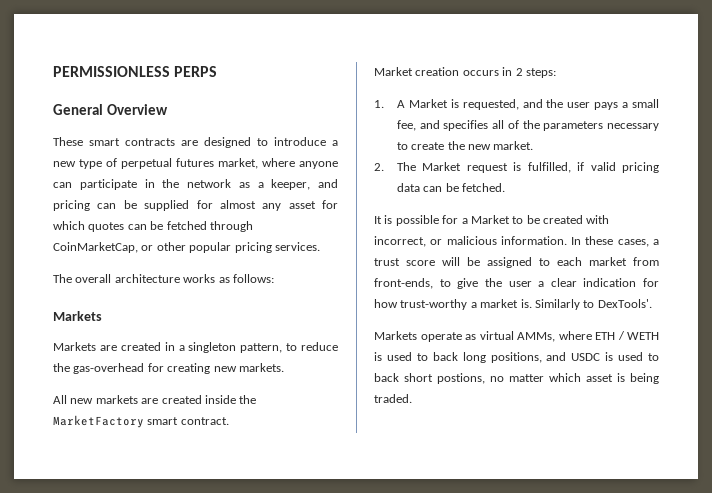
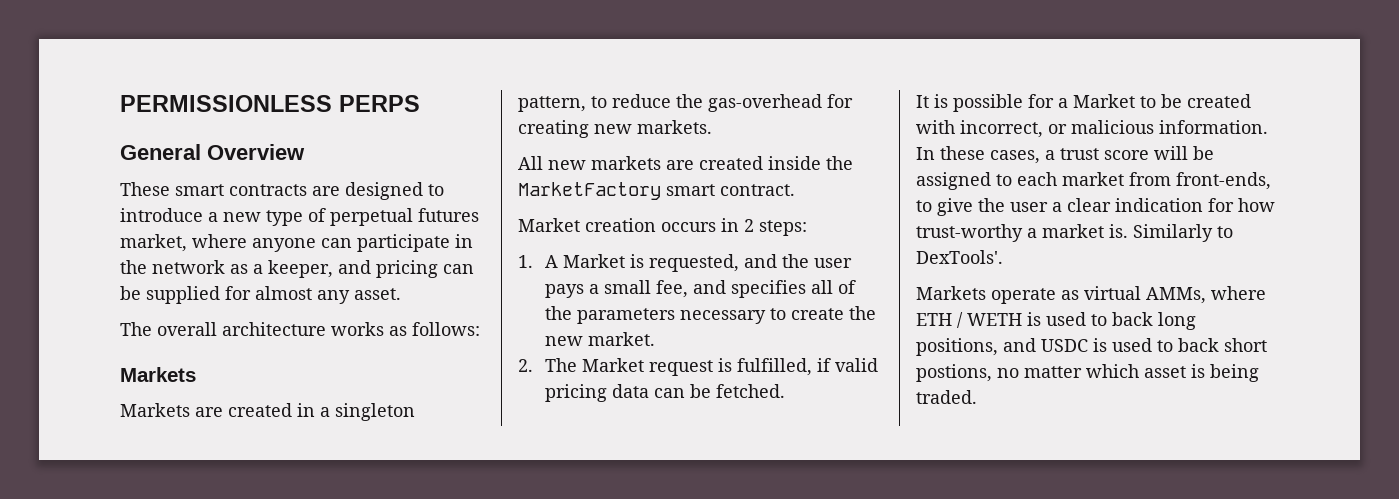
[288,200,338,209] [53,221,253,232] [53,242,320,253] asset for which quotes can be fetched through CoinMarketCap, or other popular pricing services. -> [354,288,401,300] asset.

